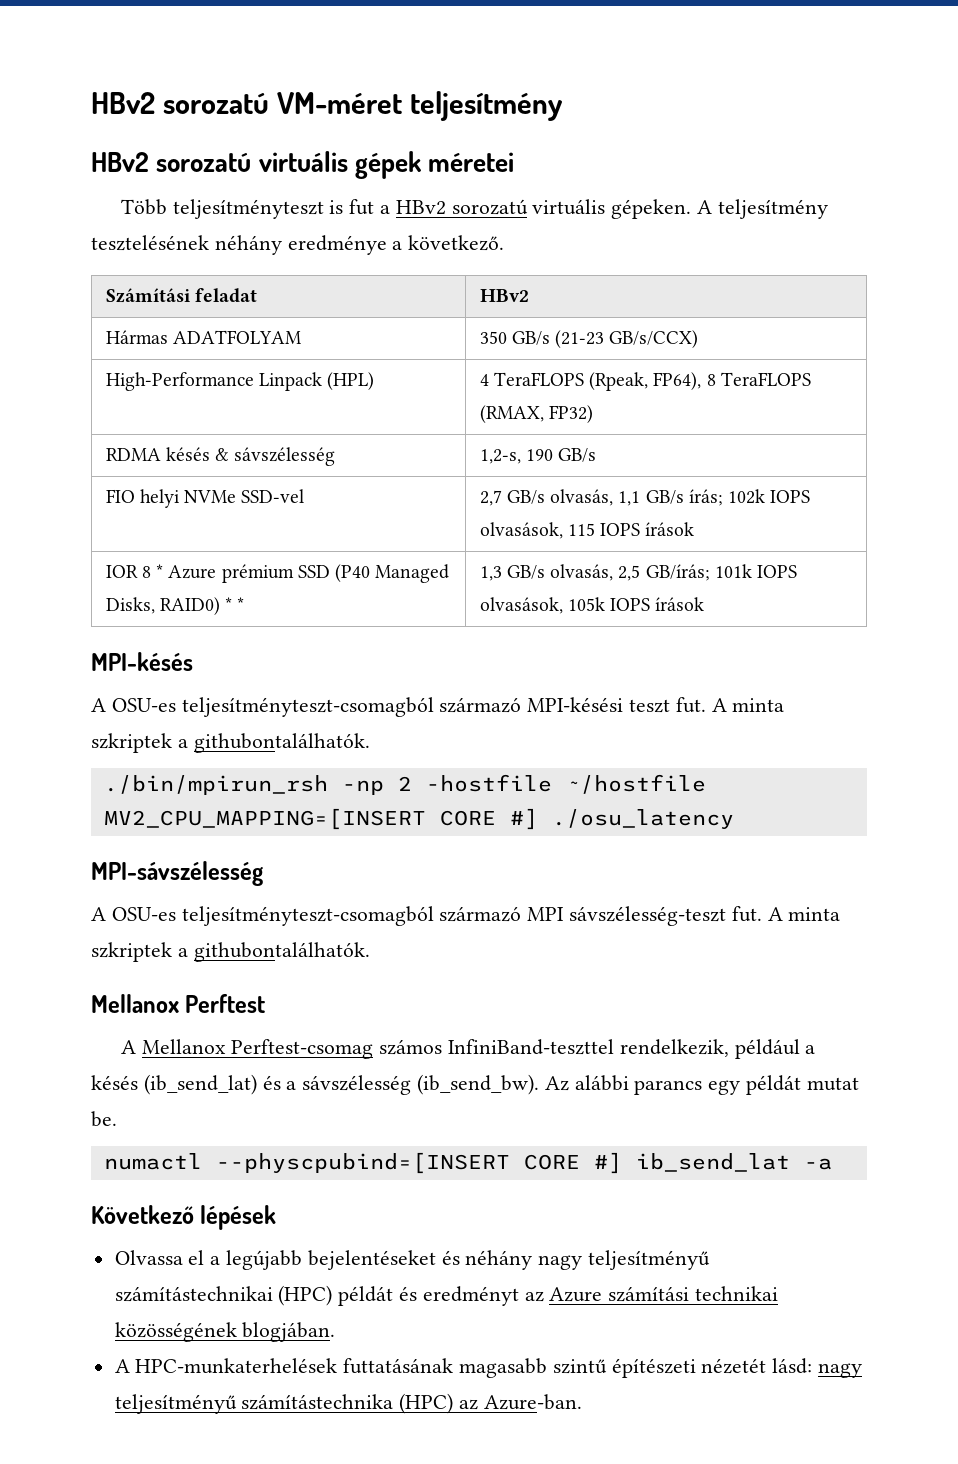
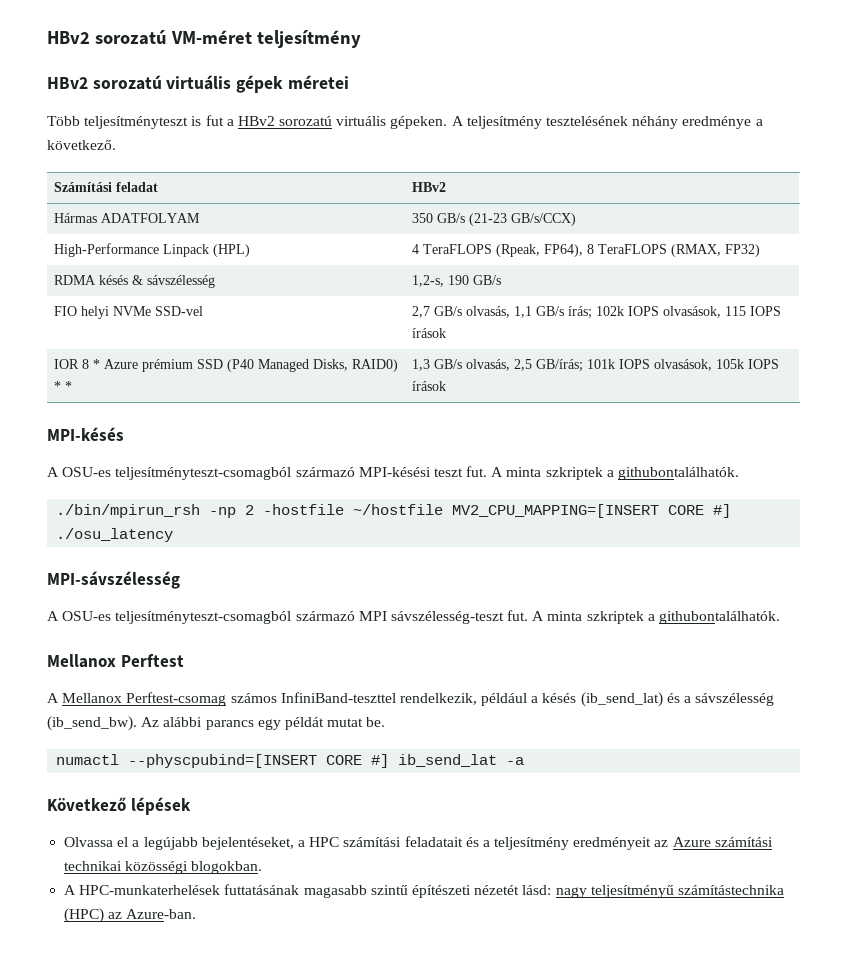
[307,1250,711,1270] [114,1285,519,1306] bejelentéseket és néhány nagy teljesítményű számítástechnikai (HPC) példát és eredményt -> [201,836,652,850] bejelentéseket, a HPC számítási feladatait és a teljesítmény eredményeit
[114,1322,336,1342] közösségének blogjában. -> [125,861,263,874] közösségi blogokban.

